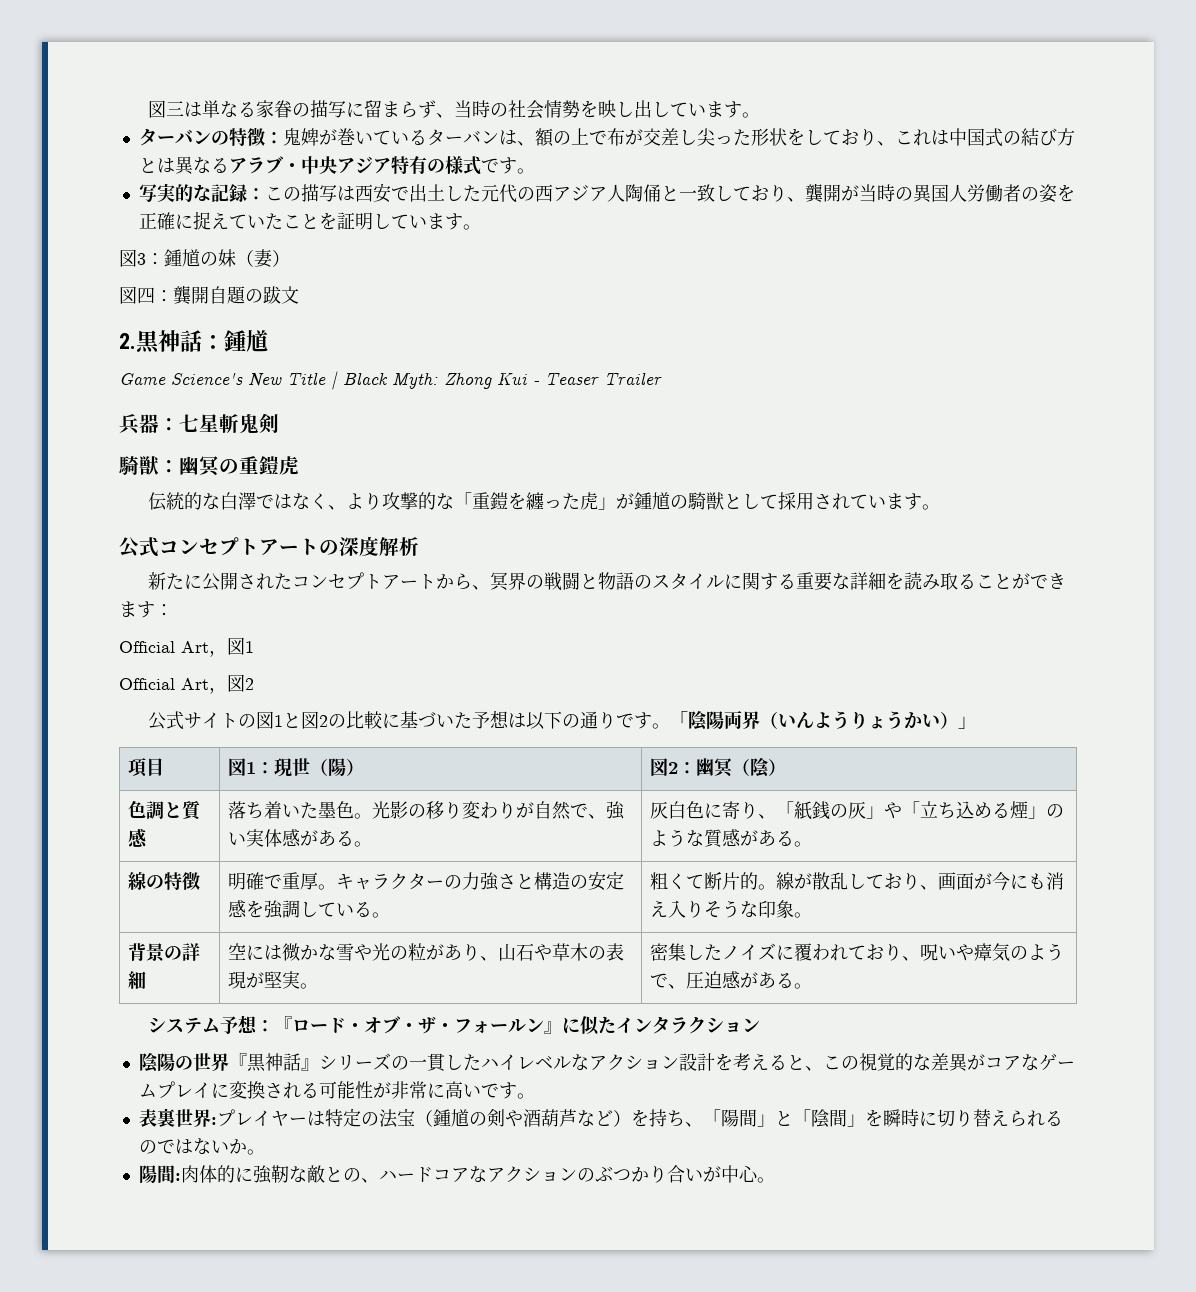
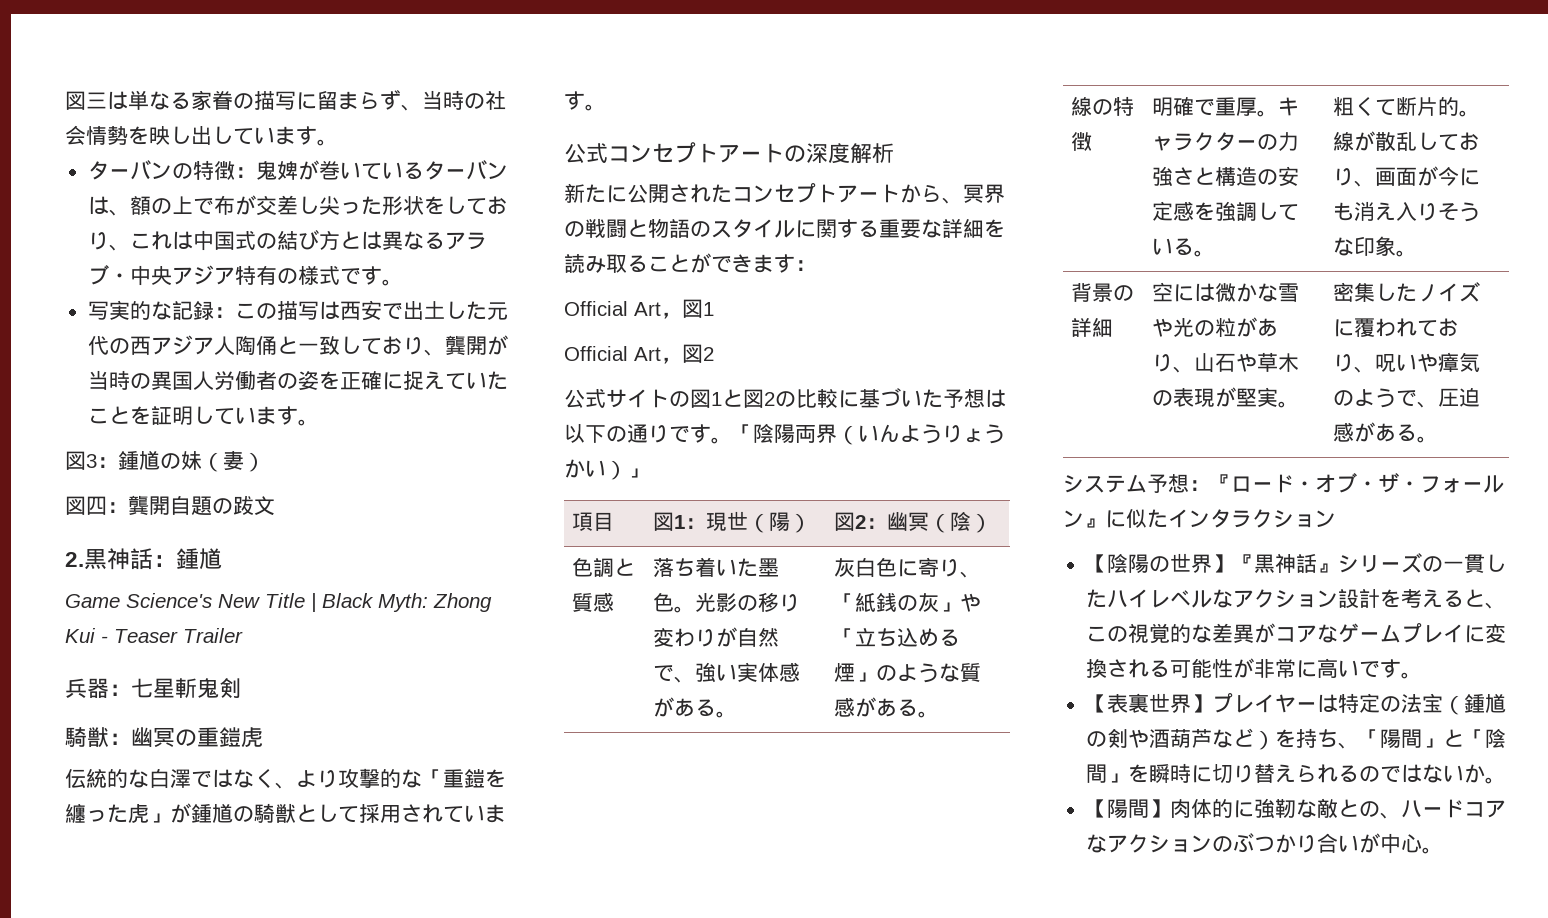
(760, 1025) none -> [1085,554,1107,573] 【
(229, 1062) none -> [1211,554,1233,573] 】
(535, 1096) none -> [1085,694,1107,713] 【
[210,1117,217,1125] : -> [1190,694,1212,713] 】
[138,1165,181,1184] 陽間: -> [1085,799,1170,819] 【陽間】

